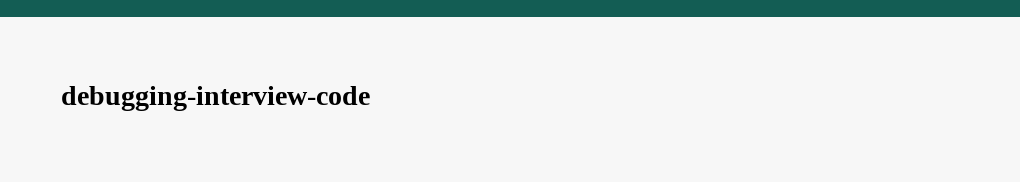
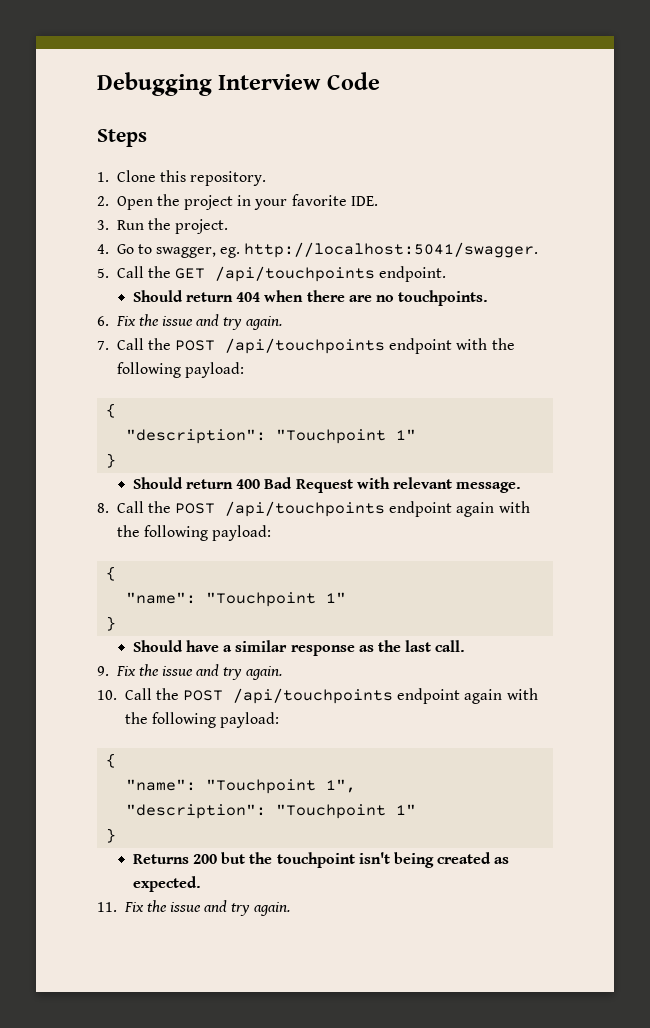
[61,86,370,111] debugging-interview-code -> [97,72,380,96] [97,129,147,147] [97,170,267,186] [97,194,378,210] [97,218,229,234] [97,242,539,258] [97,266,447,282] [132,290,489,306] [97,314,282,330] [97,338,515,354] [116,362,244,378] [106,403,117,418] [126,429,417,444] [106,453,117,468] [132,477,522,493] [97,501,530,517] [116,525,272,541] [106,566,117,581] [126,592,347,607] [106,616,117,631] [132,640,466,656] [97,664,282,680] [97,688,538,704] [124,712,280,728] [106,753,117,768] [126,779,357,794] [126,804,417,819] [106,828,117,843] [132,852,510,868] [132,876,201,892] [97,900,290,916] Debugging Interview Code // Steps // 1. Clone this repository. // 2. Open the project in your favorite IDE. // 3. Run the project. // 4. Go to swagger, eg. http://localhost:5041/swagger. // 5. Call the GET /api/touchpoints endpoint. // Should return 404 when there are no touchpoints. // 6. Fix the issue and try again. // 7. Call the POST /api/touchpoints endpoint with the following payload: // { // "description": "Touchpoint 1" // } // Should return 400 Bad Request with relevant message. // 8. Call the POST /api/touchpoints endpoint again with the following payload: // { // "name": "Touchpoint 1" // } // Should have a similar response as the last call. // 9. Fix the issue and try again. // 10. Call the POST /api/touchpoints endpoint again with the following payload: // { // "name": "Touchpoint 1", // "description": "Touchpoint 1" // } // Returns 200 but the touchpoint isn't being created as expected. // 11. Fix the issue and try again.

